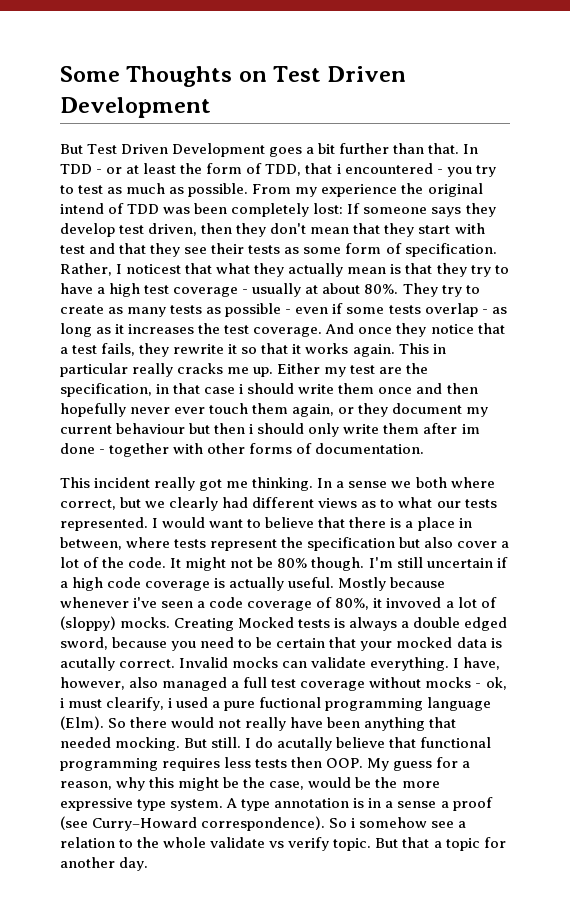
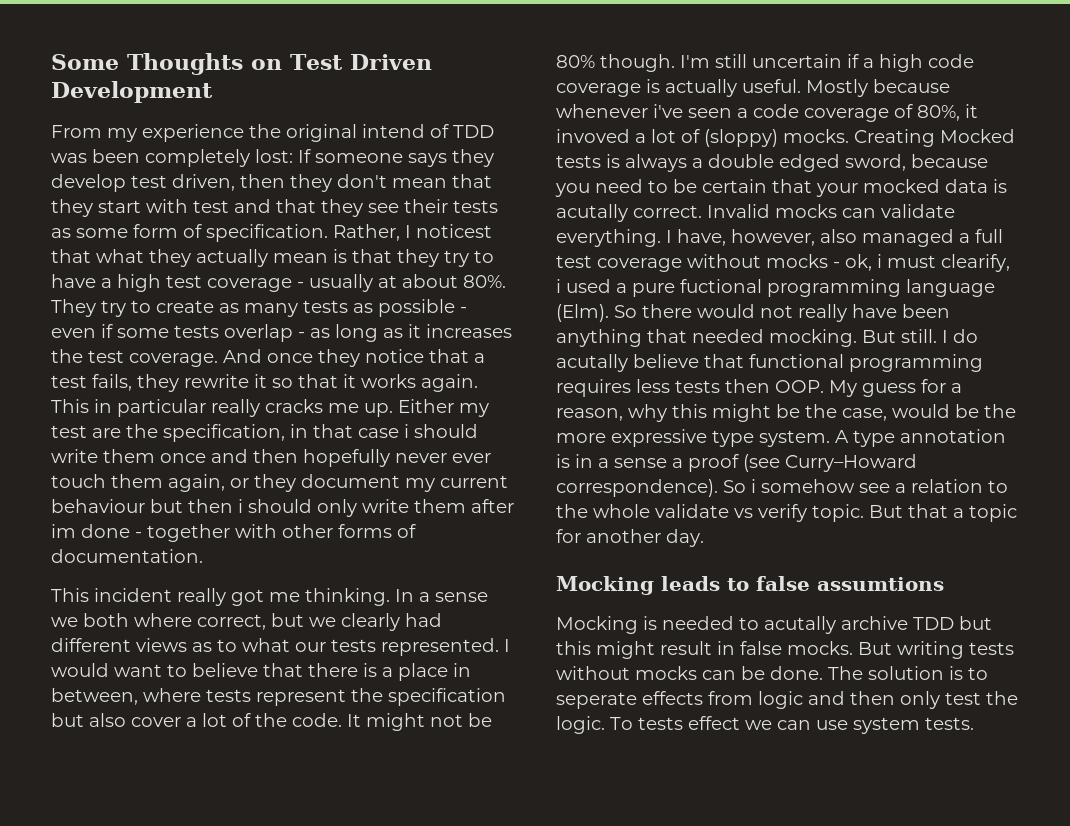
[60,143,479,157] [60,163,496,177] [60,183,249,197] But Test Driven Development goes a bit further than that. In TDD - or at least the form of TDD, that i encountered - you try to test as much as possible. -> (213, 92) none
(149, 864) none -> [556,576,944,595] [556,616,992,634] [556,641,1014,659] [556,666,988,680] [556,691,1018,709] [556,716,974,734] // Mocking leads to false assumtions // Mocking is needed to acutally archive TDD but this might result in false mocks. But writing tests without mocks can be done. The solution is to seperate effects from logic and then only test the logic. To tests effect we can use system tests.

